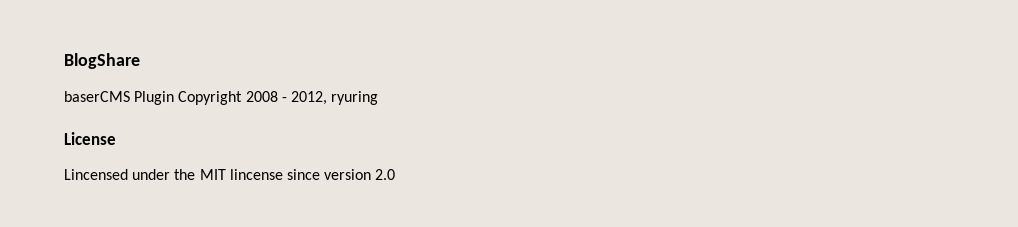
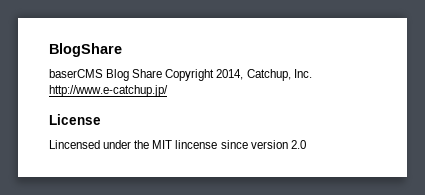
[134,91,379,105] Plugin Copyright 2008 - 2012, ryuring -> [106,69,312,81] [49,85,168,97] Blog Share Copyright 2014, Catchup, Inc. http://www.e-catchup.jp/

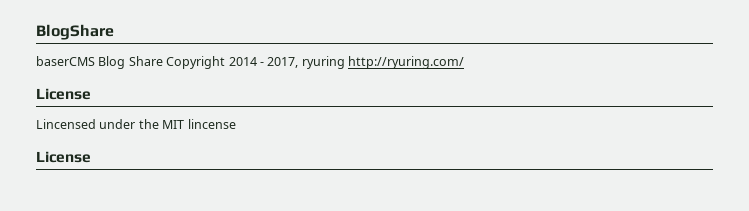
[216,69,312,81] [49,85,168,97] 2014, Catchup, Inc. http://www.e-catchup.jp/ -> [228,56,464,69] 2014 - 2017, ryuring http://ryuring.com/
[220,140,306,149] since version 2.0 -> [36,151,91,163] // License

